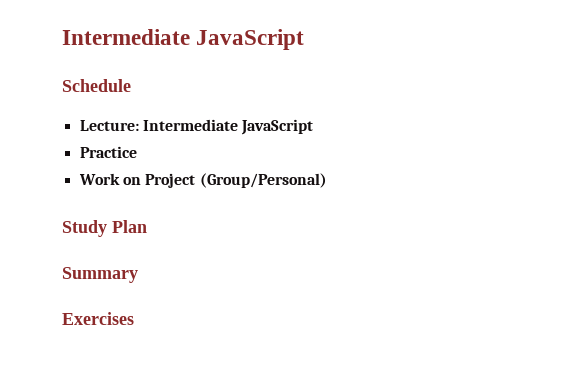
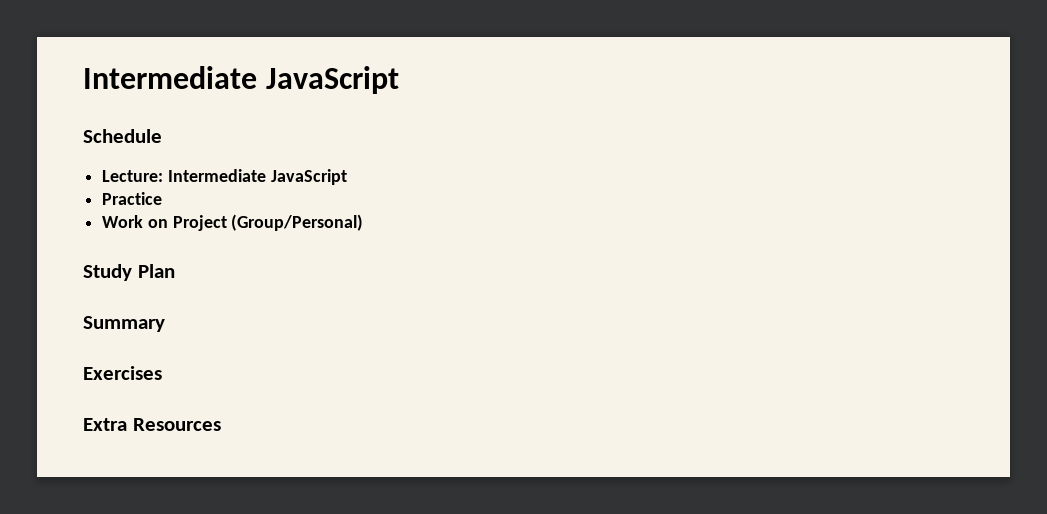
(134, 318) none -> [83,418,221,431] // Extra Resources

